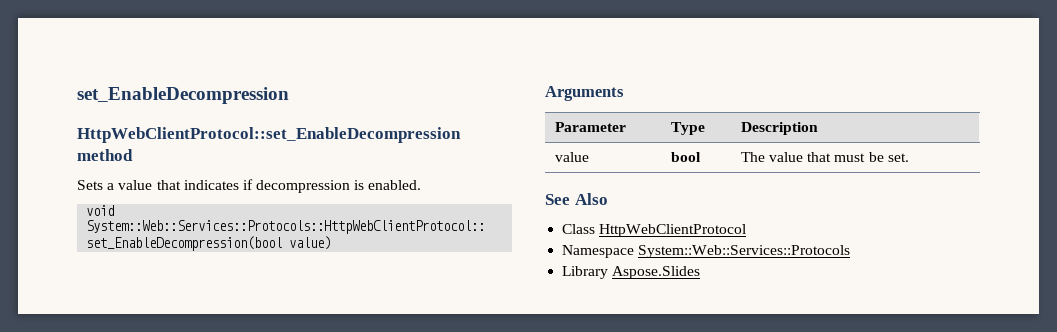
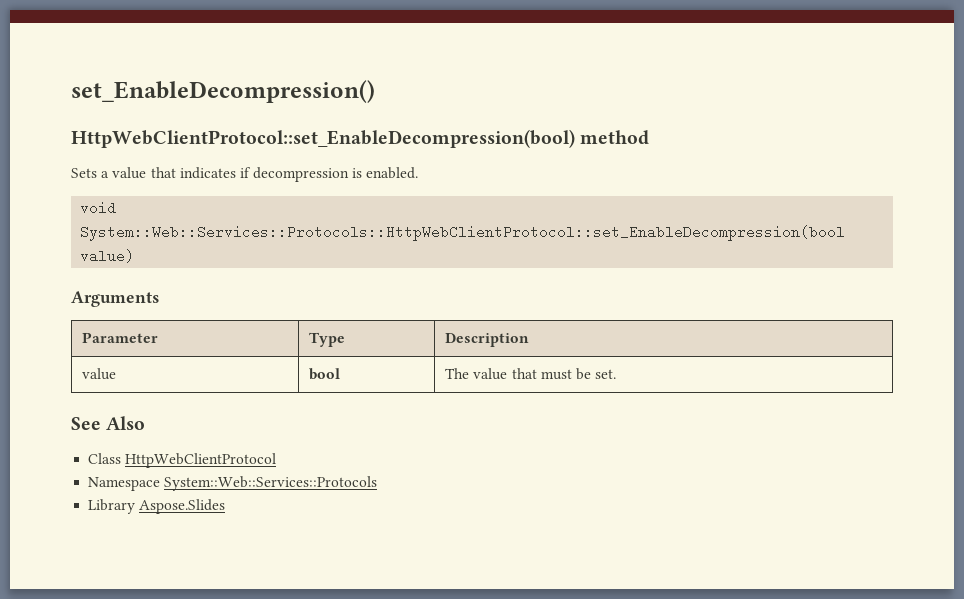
[77,87,289,104] [77,127,461,143] set_EnableDecompression // HttpWebClientProtocol::set_EnableDecompression -> [71,80,375,103] [71,129,575,148] set_EnableDecompression() // HttpWebClientProtocol::set_EnableDecompression(bool)

